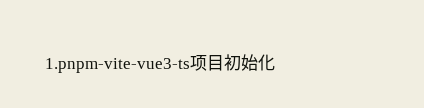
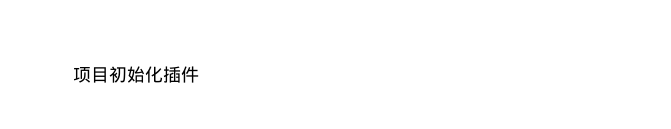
[45,58,190,73] 1.pnpm-vite-vue3-ts -> (73, 75) none
(275, 62) none -> [163,66,199,83] 插件

